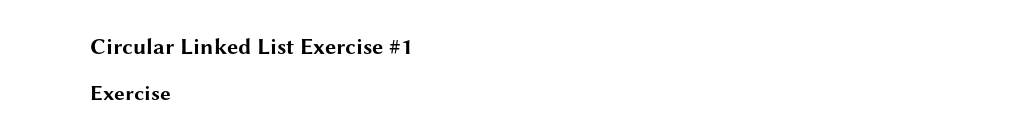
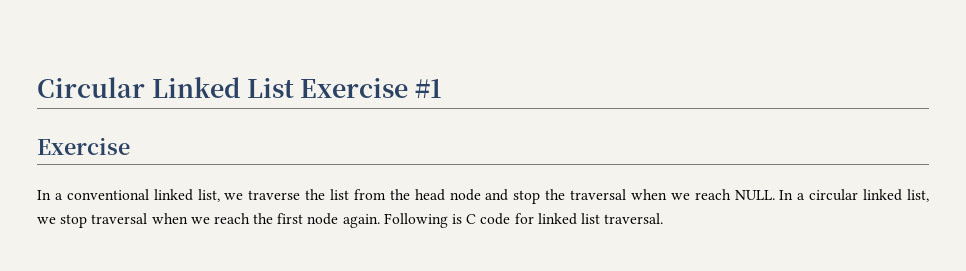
(171, 93) none -> [37,189,929,204] [37,213,664,228] // In a conventional linked list, we traverse the list from the head node and stop the traversal when we reach NULL. In a circular linked list, we stop traversal when we reach the first node again. Following is C code for linked list traversal.

